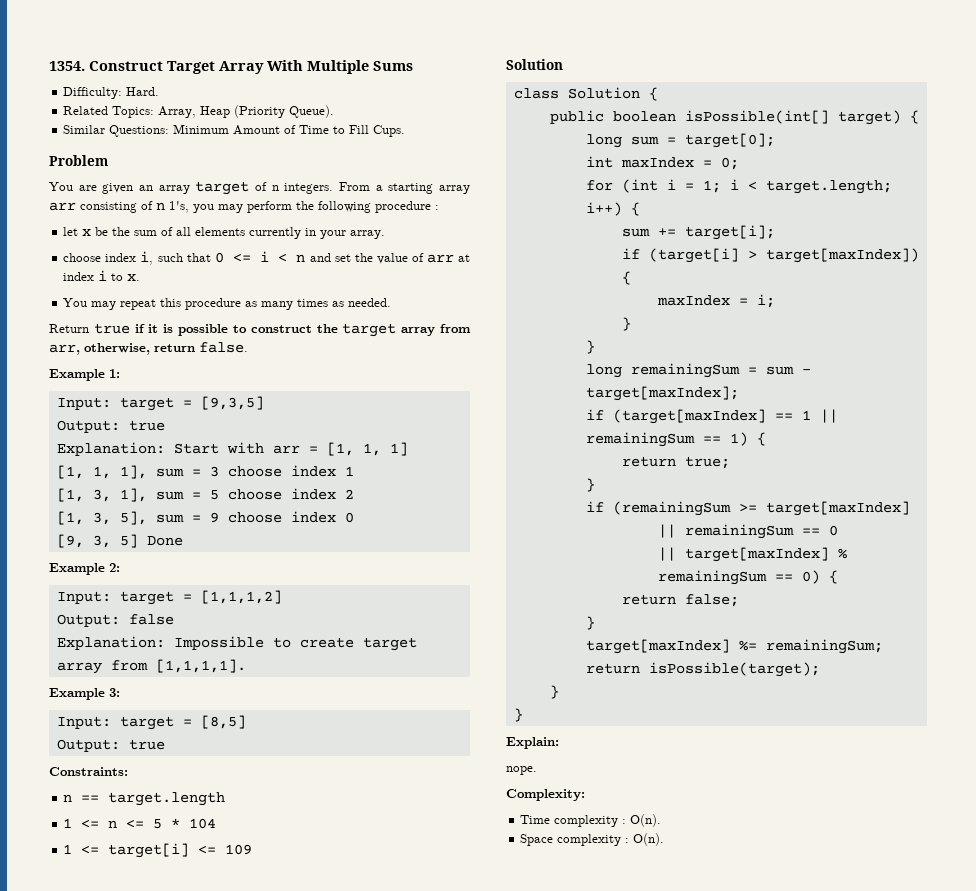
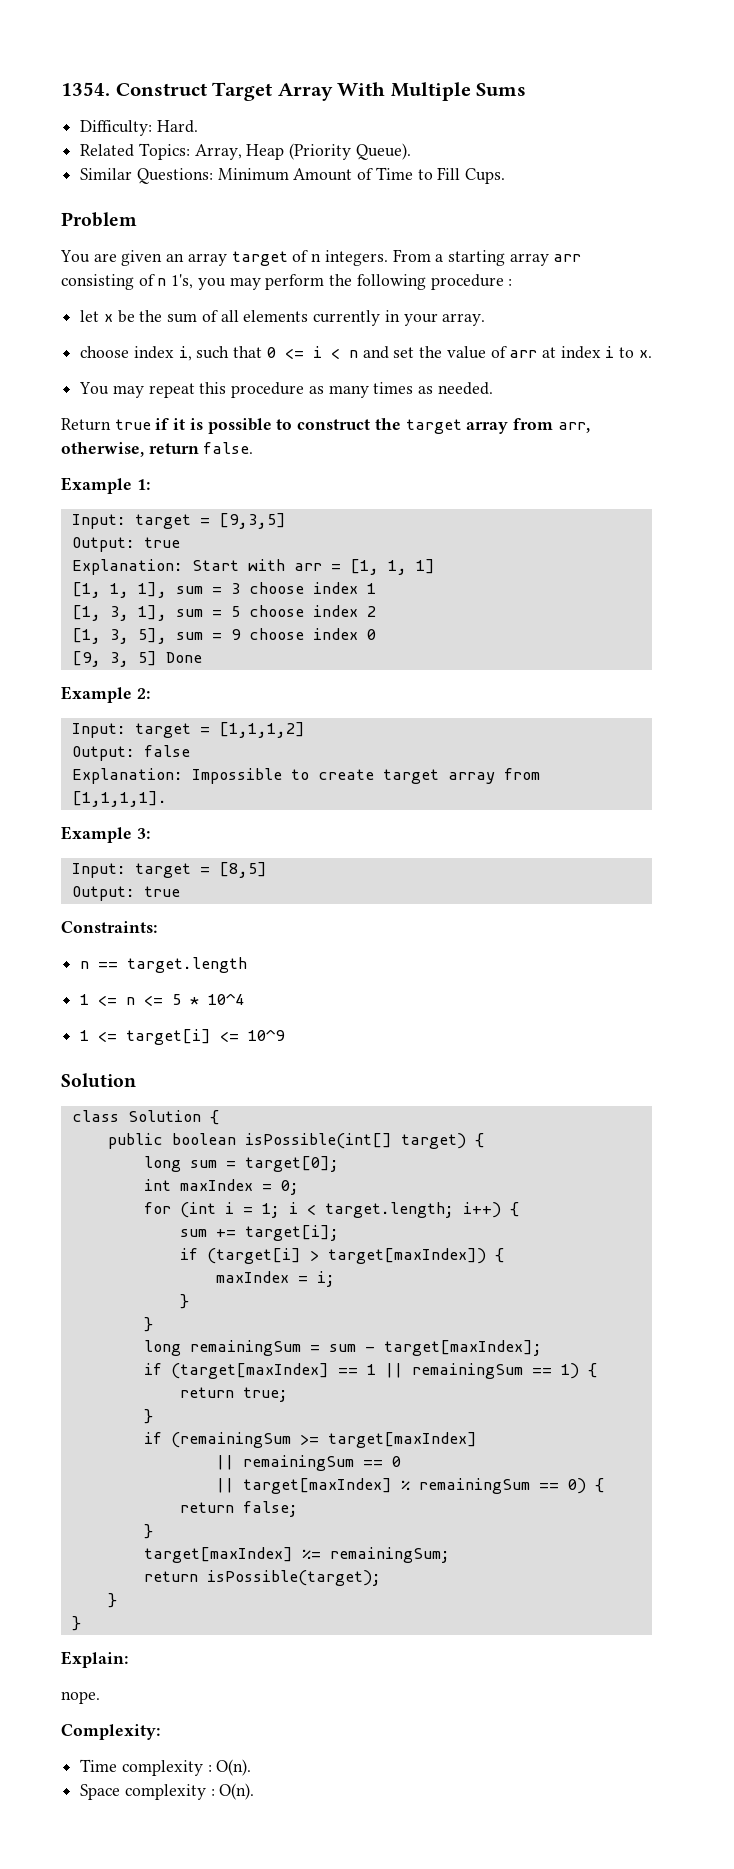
[189,818,217,829] 104 -> [208,993,245,1005] 10^4
[225,844,253,855] 109 -> [248,1029,286,1041] 10^9

